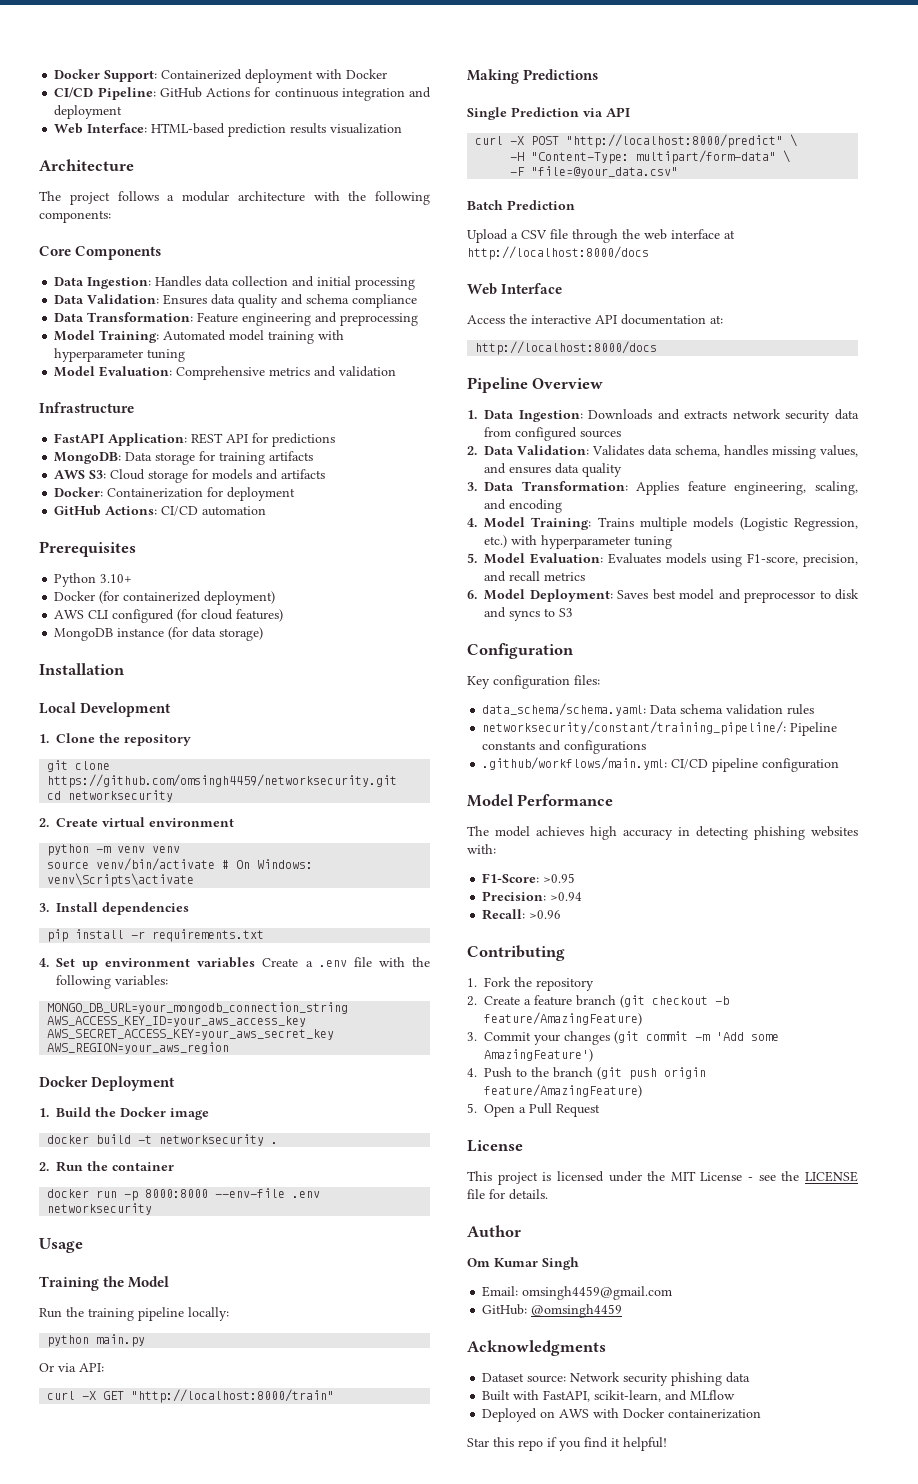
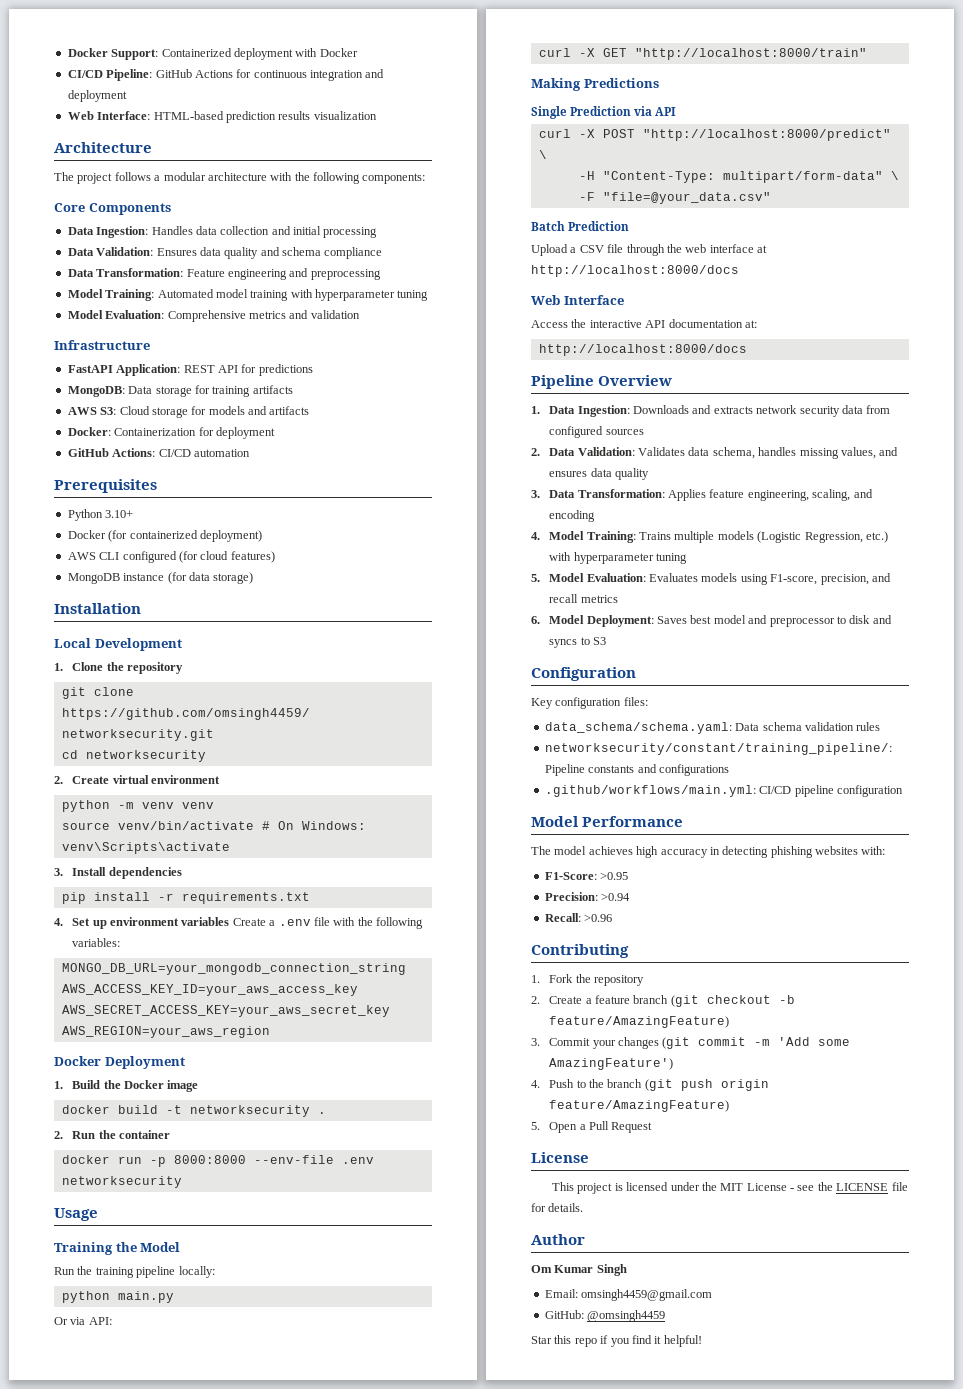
[467,1340,606,1356] [482,1372,751,1386] [482,1390,736,1402] [482,1408,762,1422] // Acknowledgments // Dataset source: Network security phishing data // Built with FastAPI, scikit-learn, and MLflow // Deployed on AWS with Docker containerization -> (666, 1316) none

